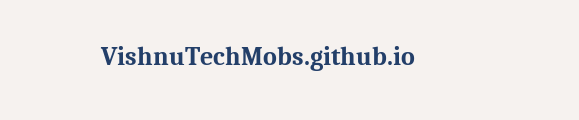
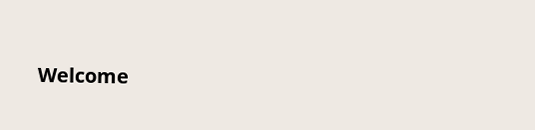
[100,46,415,71] VishnuTechMobs.github.io -> [37,66,129,84] Welcome

